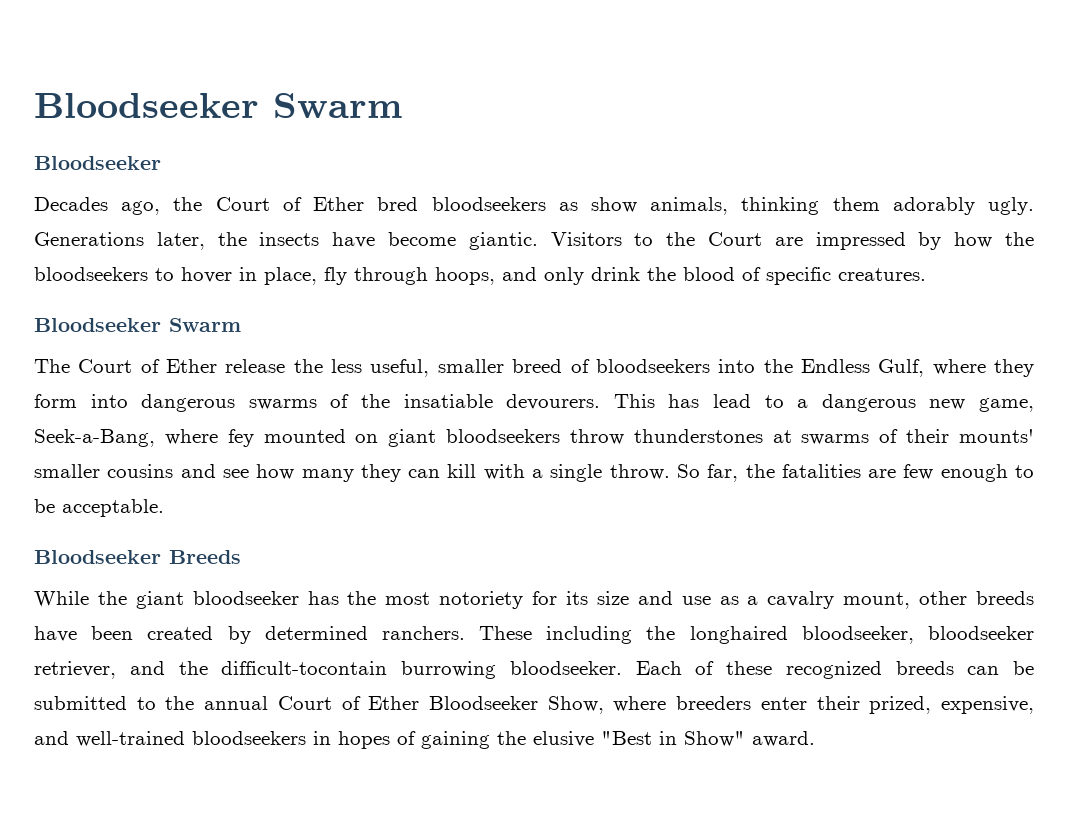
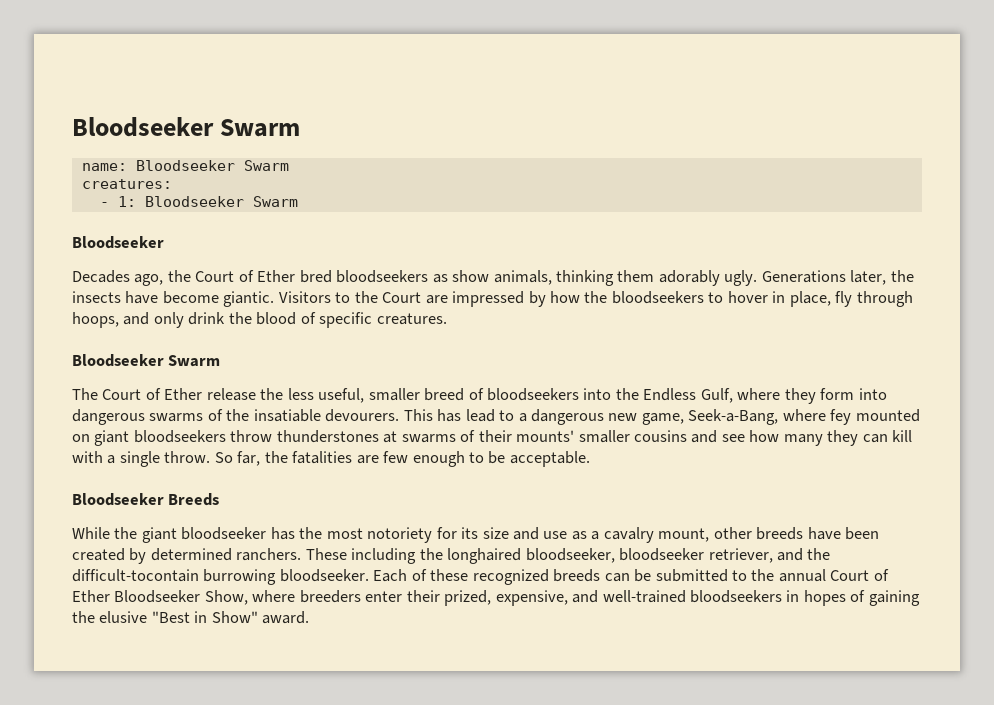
[34,93,402,118] Bloodseeker Swarm -> [72,117,301,137] [81,160,289,171] [81,179,172,189] [99,196,298,207] Bloodseeker Swarm // name: Bloodseeker Swarm // creatures: // - 1: Bloodseeker Swarm

